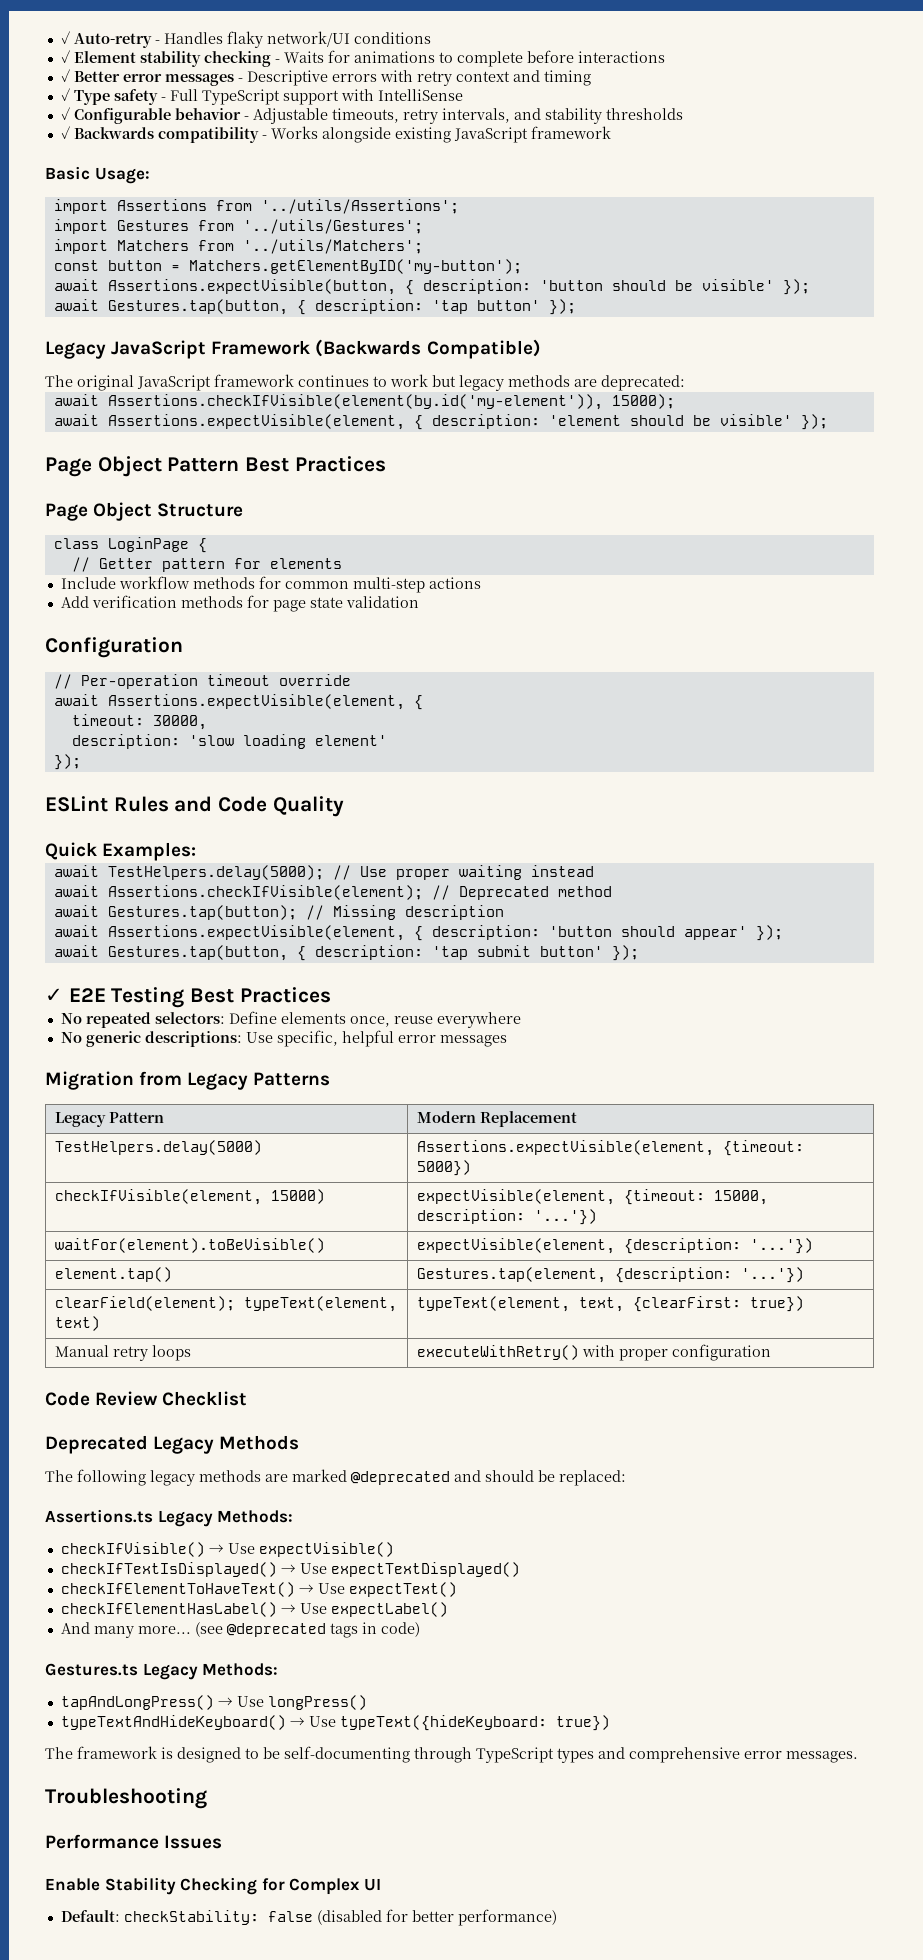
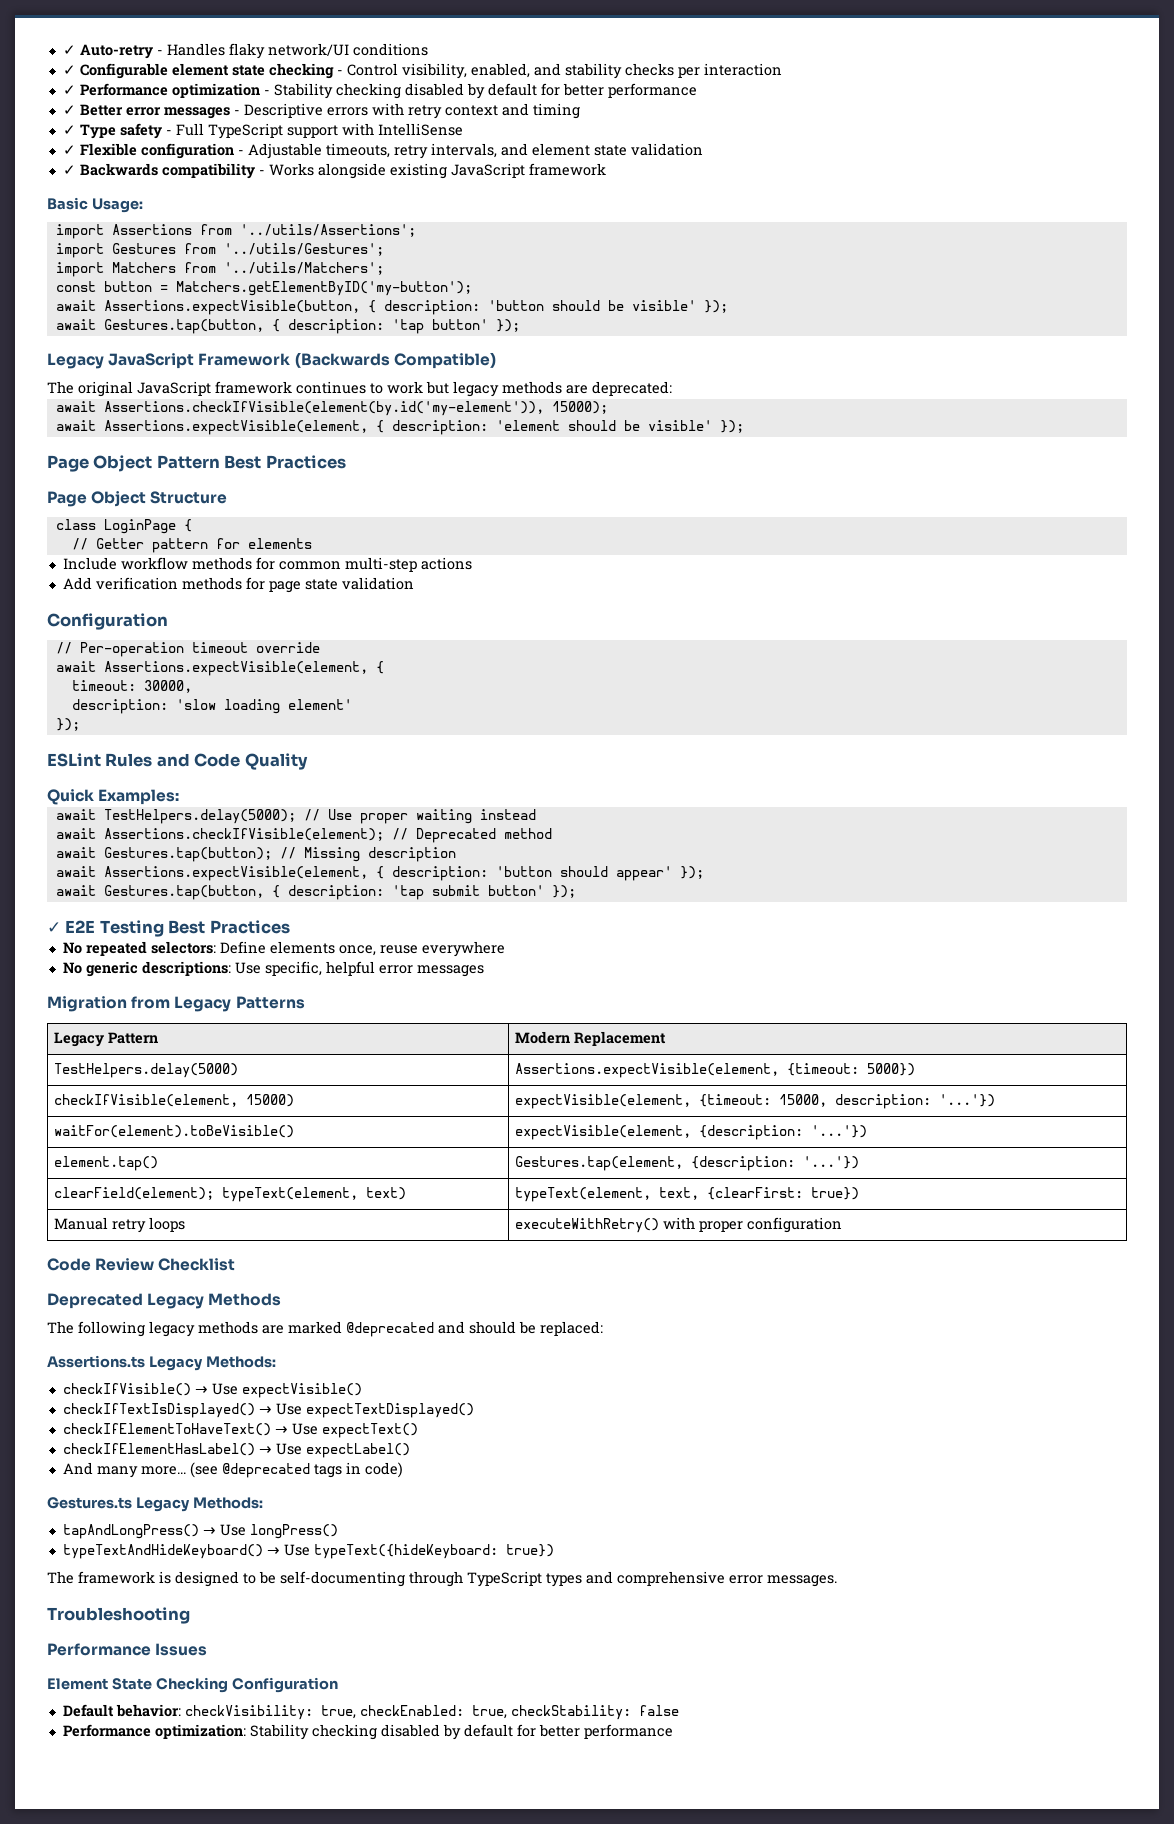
[73,50,665,67] Element stability checking - Waits for animations to complete before interactions -> [79,63,782,79] [62,83,697,99] Configurable element state checking - Control visibility, enabled, and stability checks per interaction // ✓ Performance optimization - Stability checking disabled by default for better performance
[73,108,241,124] Configurable behavior -> [79,143,234,159] Flexible configuration
[544,108,683,124] stability thresholds -> [531,143,703,156] element state validation
[45,1877,381,1895] [60,1909,557,1926] Enable Stability Checking for Complex UI // Default: checkStability: false (disabled for better performance) -> [47,1677,338,1693] [62,1704,679,1720] [62,1724,673,1740] Element State Checking Configuration // Default behavior: checkVisibility: true, checkEnabled: true, checkStability: false // Performance optimization: Stability checking disabled by default for better performance

